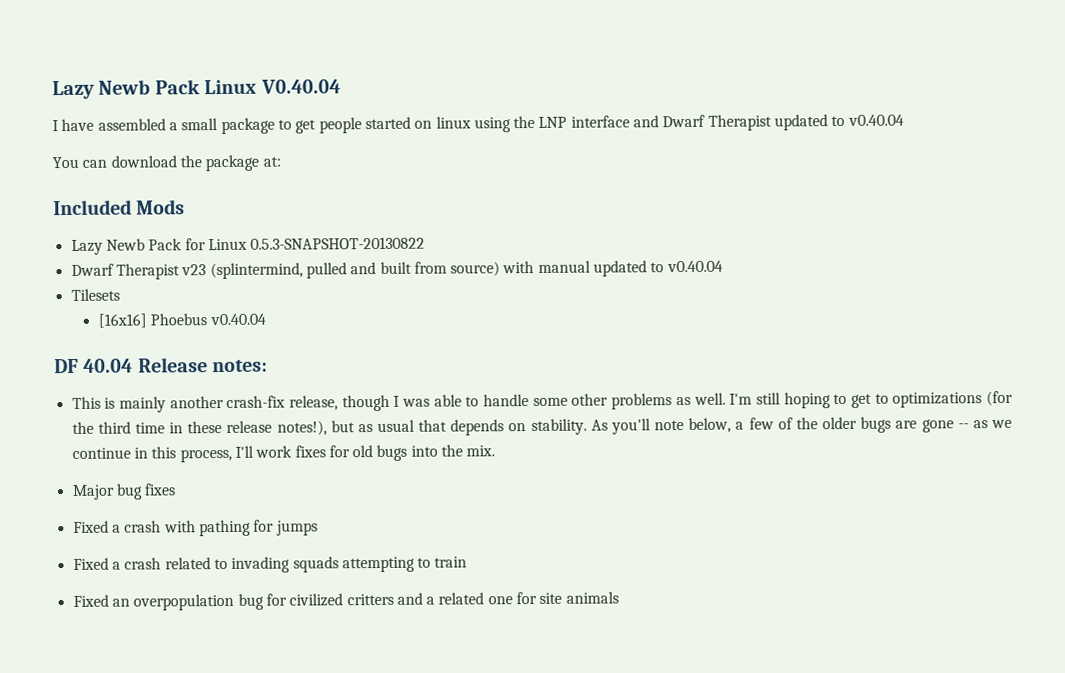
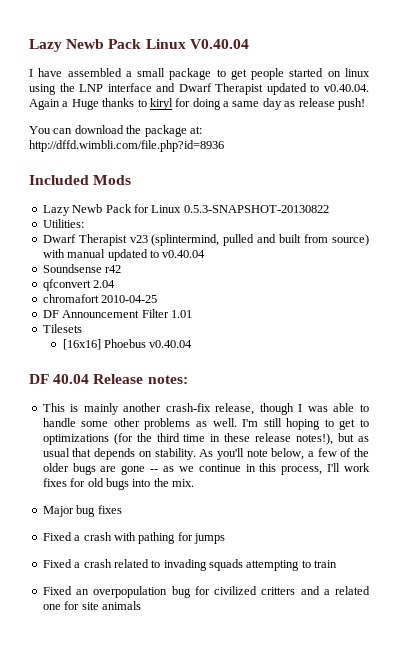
[847,114,904,126] v0.40.04 -> [323,84,369,92] [29,98,365,110] v0.40.04. Again a Huge thanks to kiryl for doing a same day as release push!
(281, 161) none -> [29,140,224,152] http://dffd.wimbli.com/file.php?id=8936
(426, 243) none -> [42,219,84,228] // Utilities:
(723, 266) none -> [42,264,122,273] [42,279,116,291] [42,294,158,303] [42,309,192,318] // Soundsense r42 // qfconvert 2.04 // chromafort 2010-04-25 // DF Announcement Filter 1.01

